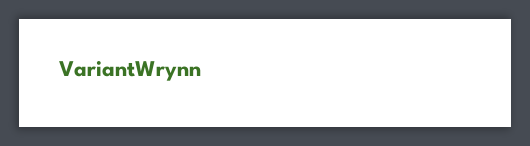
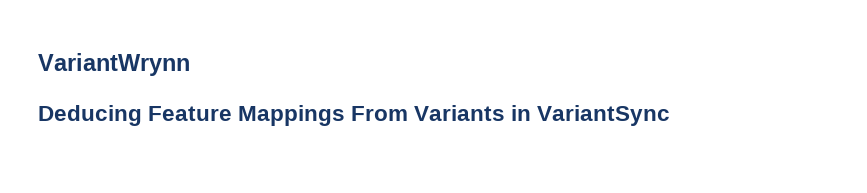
(201, 71) none -> [38,105,671,126] // Deducing Feature Mappings From Variants in VariantSync

